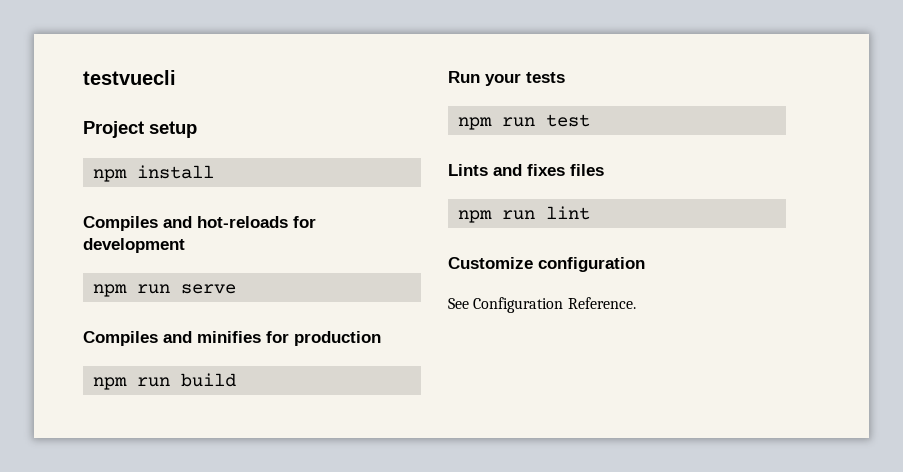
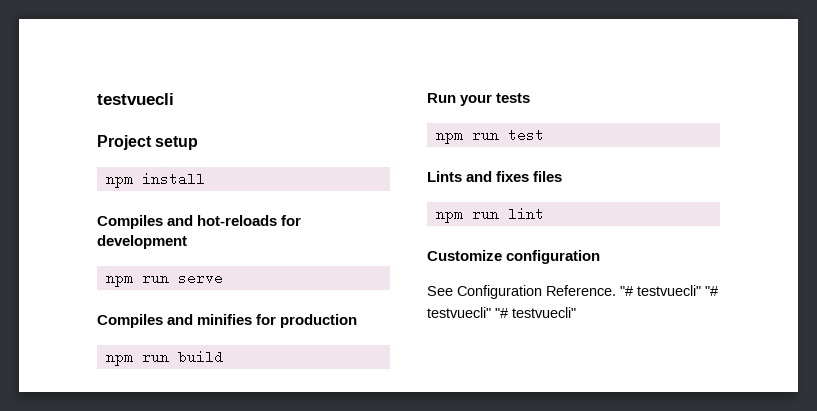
(636, 303) none -> [620,285,718,296] [427,307,576,318] "# testvuecli" "# testvuecli" "# testvuecli"

